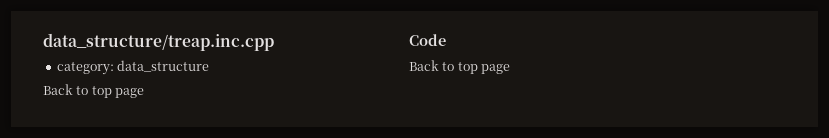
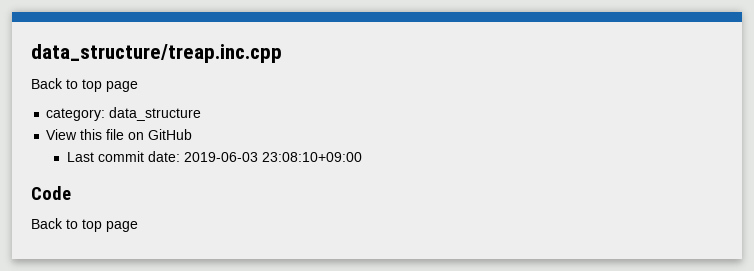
[56,60,210,75] [43,84,145,98] // category: data_structure // Back to top page -> [31,78,138,92] [46,107,202,121] [46,129,193,140] [66,151,362,162] // Back to top page // category: data_structure // View this file on GitHub // Last commit date: 2019-06-03 23:08:10+09:00

